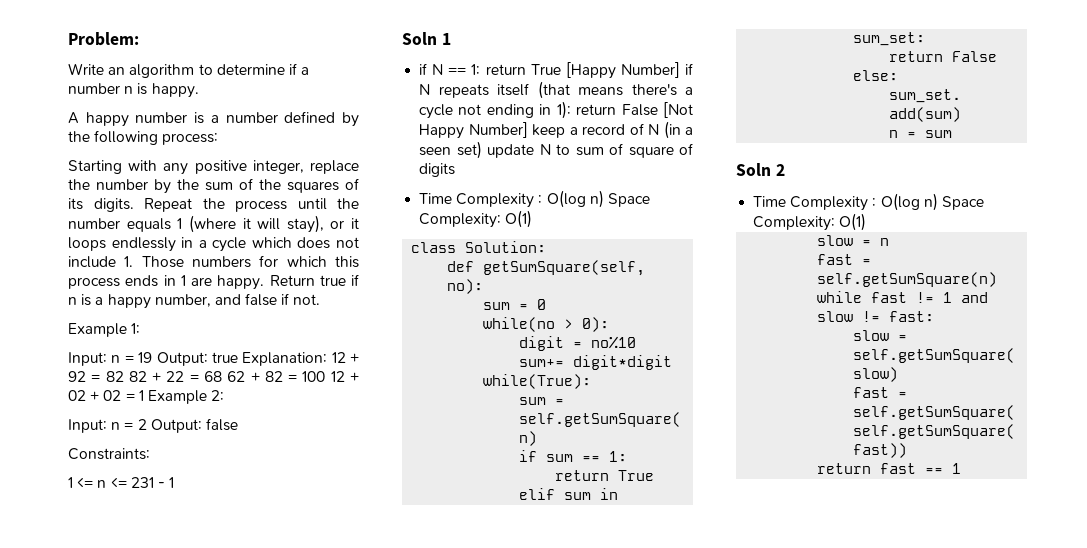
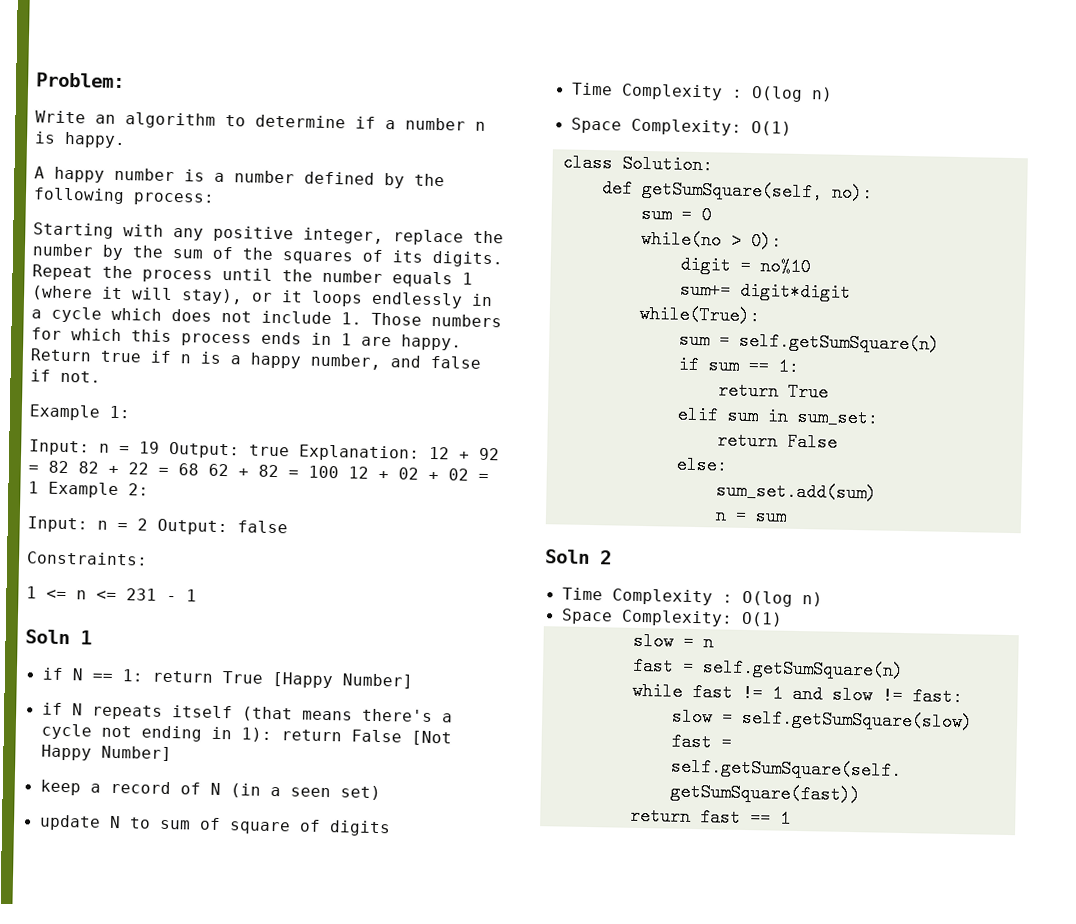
(680, 70) none -> (413, 681) //
(528, 130) none -> (172, 753) //
(482, 150) none -> (381, 793) //
(604, 199) none -> (833, 94) //
(938, 202) none -> (823, 599) //

